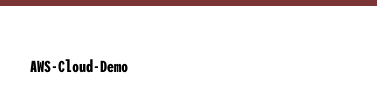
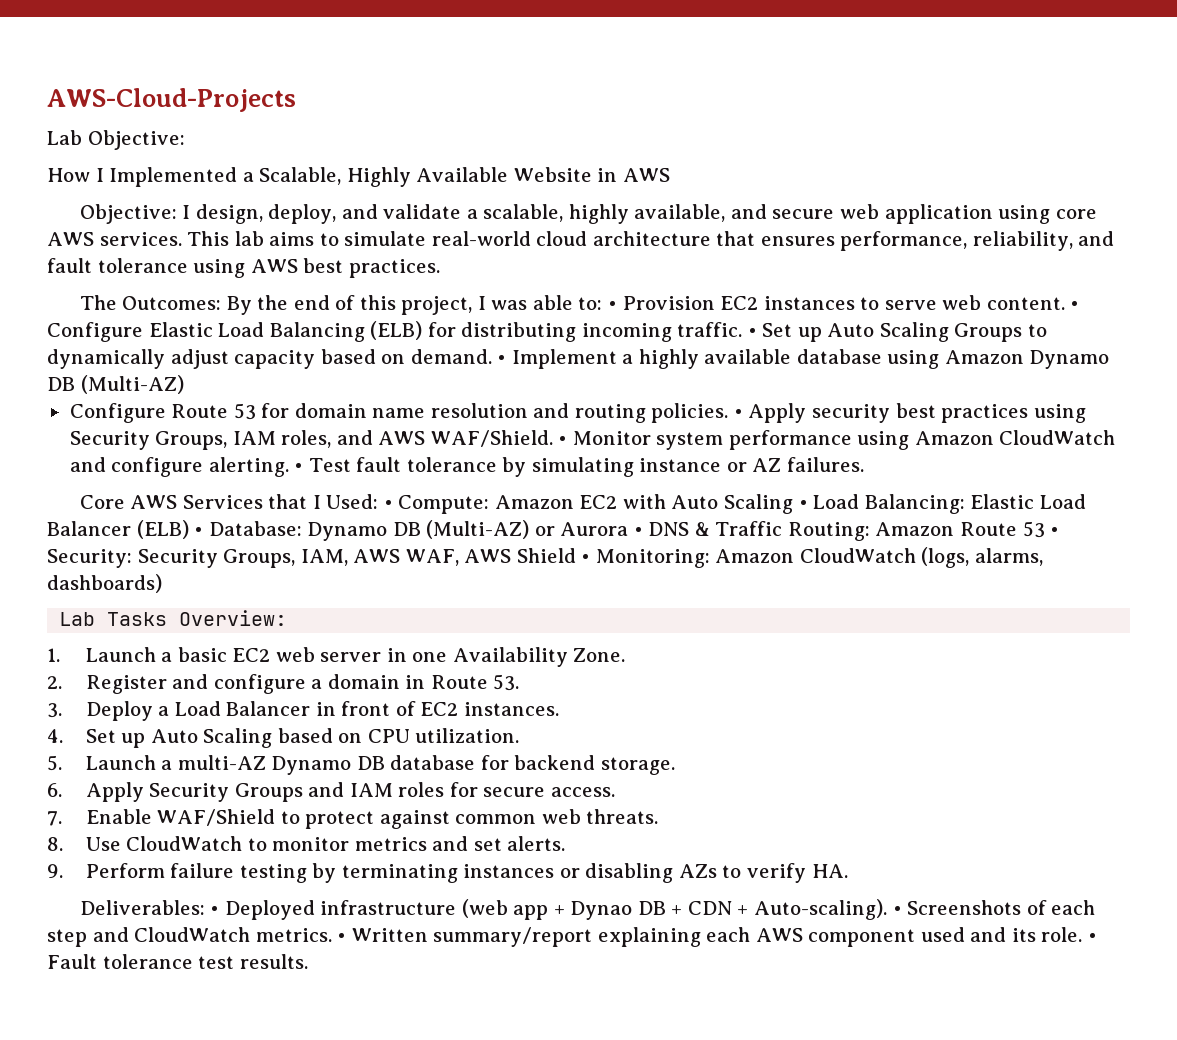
[30,59,128,73] AWS-Cloud-Demo -> [47,88,296,112] [47,130,185,150] [47,167,670,187] [79,204,1097,224] [47,231,1115,251] [47,258,440,278] [79,295,1080,315] [47,321,1048,342] [47,349,1110,369] [47,375,184,394] [69,403,1086,423] [69,430,1116,450] [69,457,864,477] [79,494,1086,514] [47,520,1060,541] [47,547,1043,568] [47,574,162,593] [59,610,288,626] [47,647,626,667] [47,674,520,694] [47,701,559,721] [47,728,520,748] [47,755,675,775] [47,782,615,802] [47,809,659,829] [47,836,566,851] [47,863,848,883] [79,899,1096,920] [47,927,1097,947] [47,954,308,969] AWS-Cloud-Projects // Lab Objective: // How I Implemented a Scalable, Highly Available Website in AWS // Objective: I design, deploy, and validate a scalable, highly available, and secure web application using core AWS services. This lab aims to simulate real-world cloud architecture that ensures performance, reliability, and fault tolerance using AWS best practices. // The Outcomes: By the end of this project, I was able to: • Provision EC2 instances to serve web content. • Configure Elastic Load Balancing (ELB) for distributing incoming traffic. • Set up Auto Scaling Groups to dynamically adjust capacity based on demand. • Implement a highly available database using Amazon Dynamo DB (Multi-AZ) // Configure Route 53 for domain name resolution and routing policies. • Apply security best practices using Security Groups, IAM roles, and AWS WAF/Shield. • Monitor system performance using Amazon CloudWatch and configure alerting. • Test fault tolerance by simulating instance or AZ failures. // Core AWS Services that I Used: • Compute: Amazon EC2 with Auto Scaling • Load Balancing: Elastic Load Balancer (ELB) • Database: Dynamo DB (Multi-AZ) or Aurora • DNS & Traffic Routing: Amazon Route 53 • Security: Security Groups, IAM, AWS WAF, AWS Shield • Monitoring: Amazon CloudWatch (logs, alarms, dashboards) // Lab Tasks Overview: // 1. Launch a basic EC2 web server in one Availability Zone. // 2. Register and configure a domain in Route 53. // 3. Deploy a Load Balancer in front of EC2 instances. // 4. Set up Auto Scaling based on CPU utilization. // 5. Launch a multi-AZ Dynamo DB database for backend storage. // 6. Apply Security Groups and IAM roles for secure access. // 7. Enable WAF/Shield to protect against common web threats. // 8. Use CloudWatch to monitor metrics and set alerts. // 9. Perform failure testing by terminating instances or disabling AZs to verify HA. // Deliverables: • Deployed infrastructure (web app + Dynao DB + CDN + Auto-scaling). • Screenshots of each step and CloudWatch metrics. • Written summary/report explaining each AWS component used and its role. • Fault tolerance test results.

